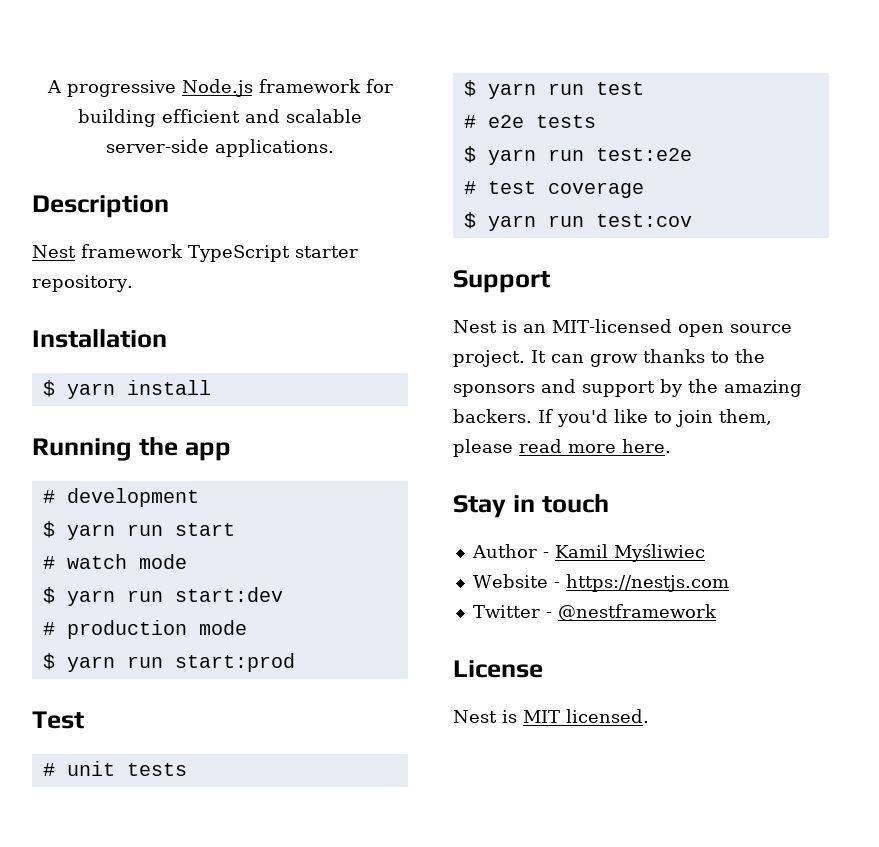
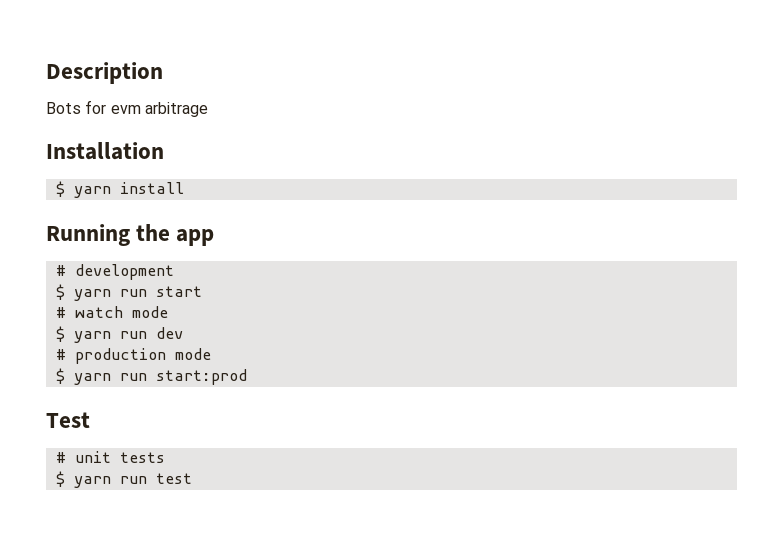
[46,79,393,97] [78,109,362,127] [106,139,334,157] [32,195,169,218] [32,244,358,262] [32,275,133,292] A progressive Node.js framework for building efficient and scalable server-side applications. // Description // Nest framework TypeScript starter repository. -> [46,62,163,84] [46,100,208,117] Description // Bots for evm arbitrage
[174,587,283,602] start:dev -> [155,327,183,339] dev
[463,115,596,128] [463,146,692,165] [463,181,644,198] [463,212,692,231] [453,270,550,293] [453,319,792,337] [453,349,765,367] [453,379,802,397] [453,409,772,427] [453,439,671,457] [453,494,609,518] [471,544,705,562] [472,574,729,592] [472,604,717,621] [453,660,543,678] [453,709,649,723] // # e2e tests // $ yarn run test:e2e // # test coverage // $ yarn run test:cov // Support // Nest is an MIT-licensed open source project. It can grow thanks to the sponsors and support by the amazing backers. If you'd like to join them, please read more here. // Stay in touch // Author - Kamil Myśliwiec // Website - https://nestjs.com // Twitter - @nestframework // License // Nest is MIT licensed. -> (192, 478) none

